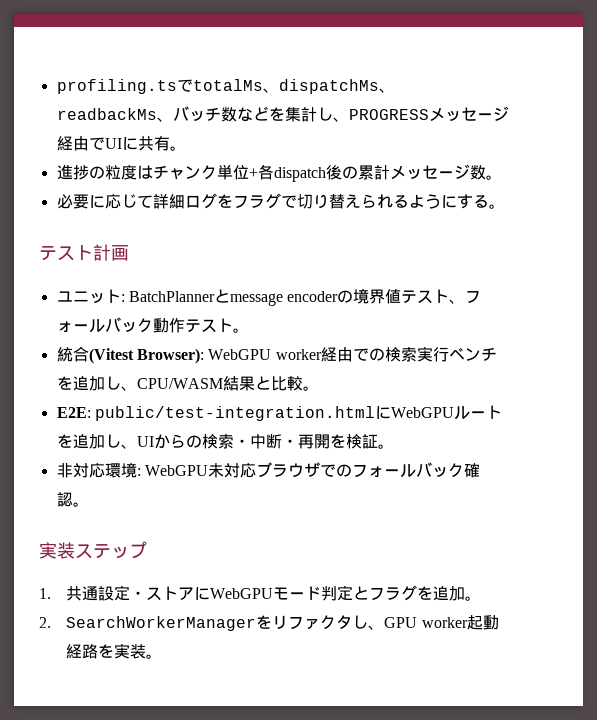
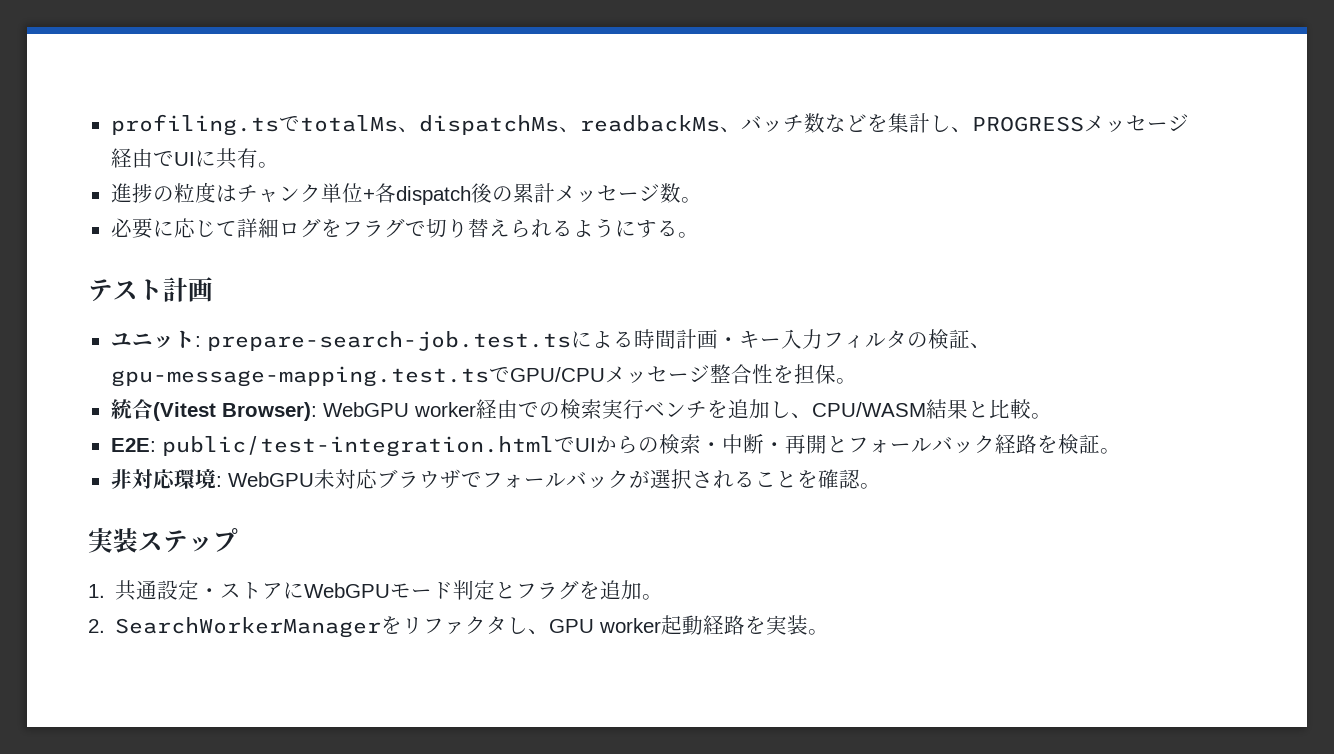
[128,288,482,306] [56,317,233,333] BatchPlannerとmessage encoderの境界値テスト、フォールバック動作テスト -> [206,329,991,351] [110,364,836,387] prepare-search-job.test.tsによる時間計画・キー入力フィルタの検証、gpu-message-mapping.test.tsでGPU/CPUメッセージ整合性を担保
[374,405,502,420] [56,434,137,449] にWebGPUルートを追加し、 -> [553,437,575,452] で
(330, 441) none -> [826,434,1037,454] とフォールバック経路
[335,462,464,478] のフォールバック -> [481,469,818,489] フォールバックが選択されることを

